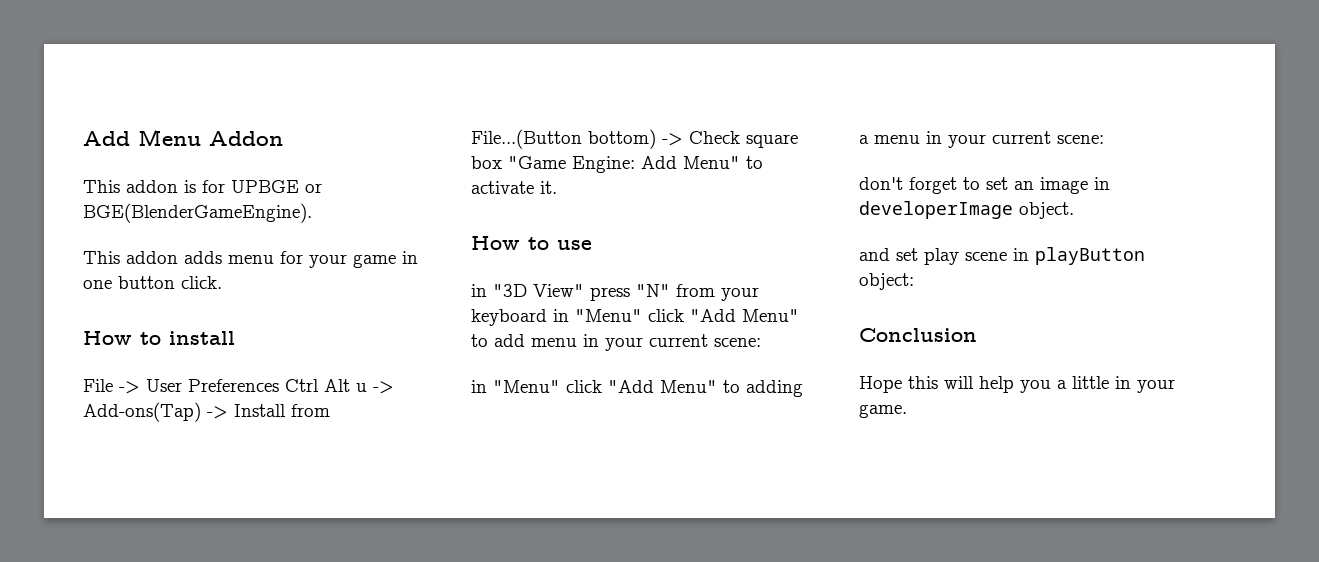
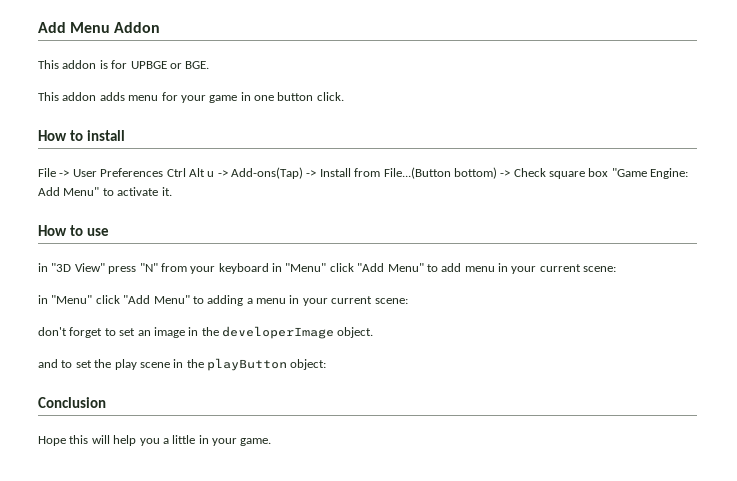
[83,203,312,223] BGE(BlenderGameEngine). -> [185,61,210,69] BGE.
(1110, 183) none -> [201,327,219,336] the
[896,248,918,261] set -> [61,359,112,368] to set the
(1029, 254) none -> [186,359,204,368] the

